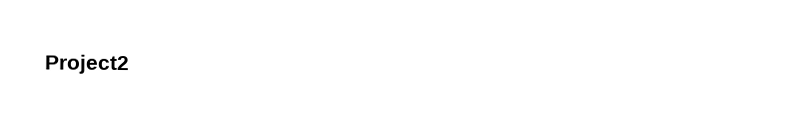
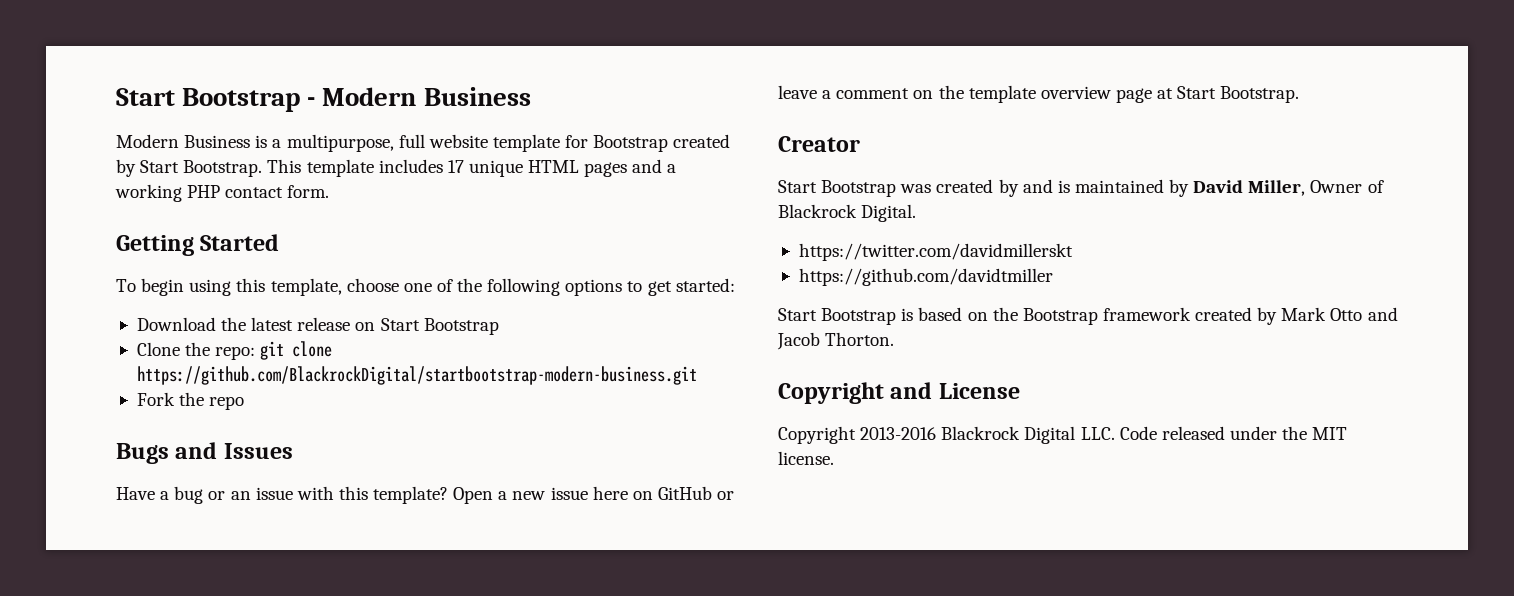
[44,54,130,75] Project2 -> [116,87,531,112] [116,134,731,152] [116,159,677,177] [115,184,330,202] [116,234,280,256] [116,278,735,296] [136,317,499,335] [136,341,333,360] [136,366,697,385] [136,392,245,410] [116,442,293,464] [116,486,735,504] [778,85,1300,103] [778,136,860,152] [778,179,1384,197] [778,204,917,222] [798,243,1073,261] [798,268,1053,286] [778,307,1398,325] [777,332,895,350] [778,382,1020,404] [778,426,1348,444] [778,451,834,465] Start Bootstrap - Modern Business // Modern Business is a multipurpose, full website template for Bootstrap created by Start Bootstrap. This template includes 17 unique HTML pages and a working PHP contact form. // Getting Started // To begin using this template, choose one of the following options to get started: // Download the latest release on Start Bootstrap // Clone the repo: git clone https://github.com/BlackrockDigital/startbootstrap-modern-business.git // Fork the repo // Bugs and Issues // Have a bug or an issue with this template? Open a new issue here on GitHub or leave a comment on the template overview page at Start Bootstrap. // Creator // Start Bootstrap was created by and is maintained by David Miller, Owner of Blackrock Digital. // https://twitter.com/davidmillerskt // https://github.com/davidtmiller // Start Bootstrap is based on the Bootstrap framework created by Mark Otto and Jacob Thorton. // Copyright and License // Copyright 2013-2016 Blackrock Digital LLC. Code released under the MIT license.

